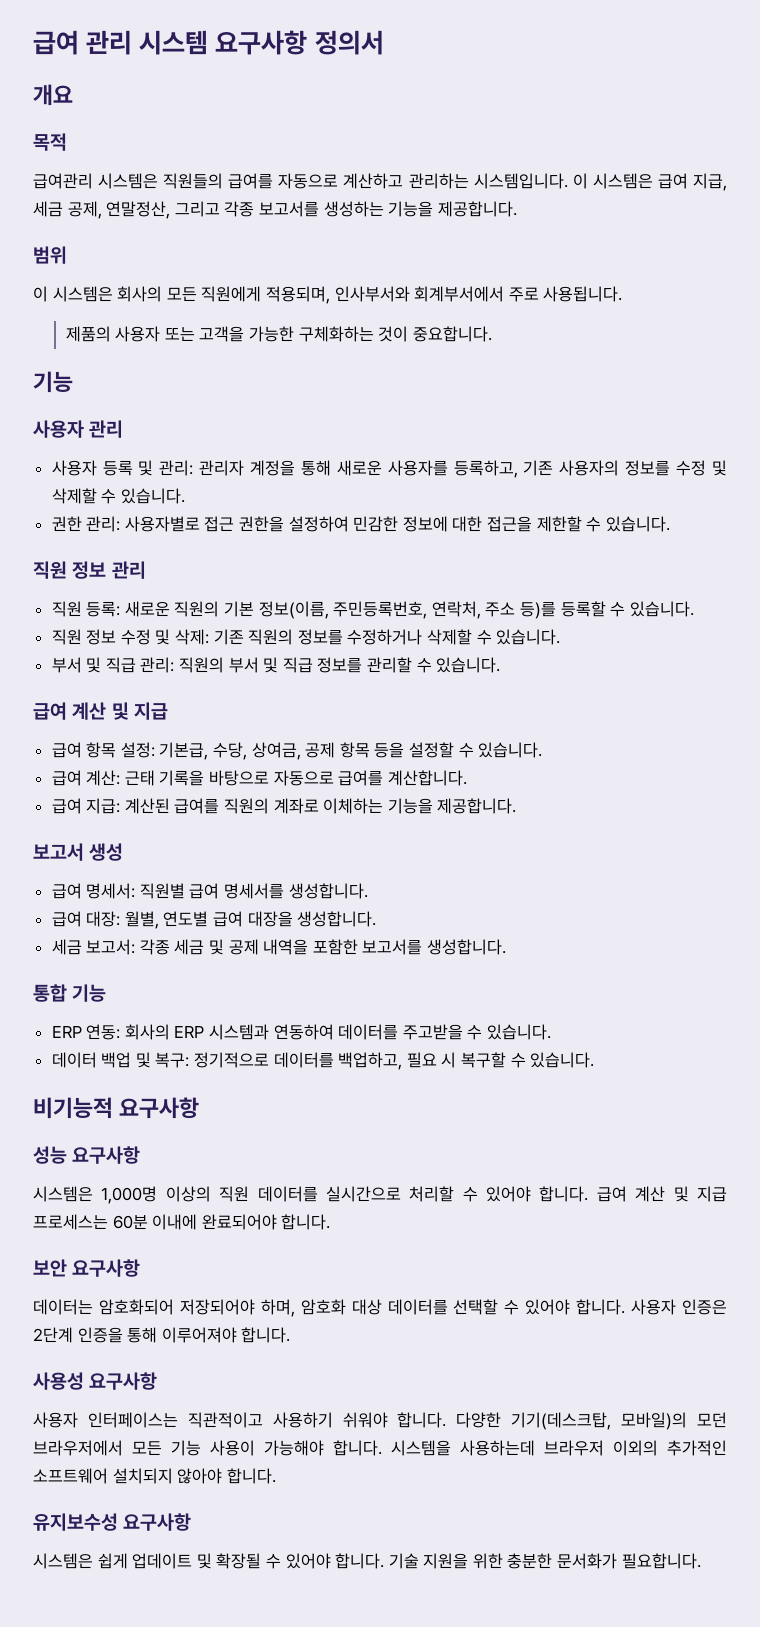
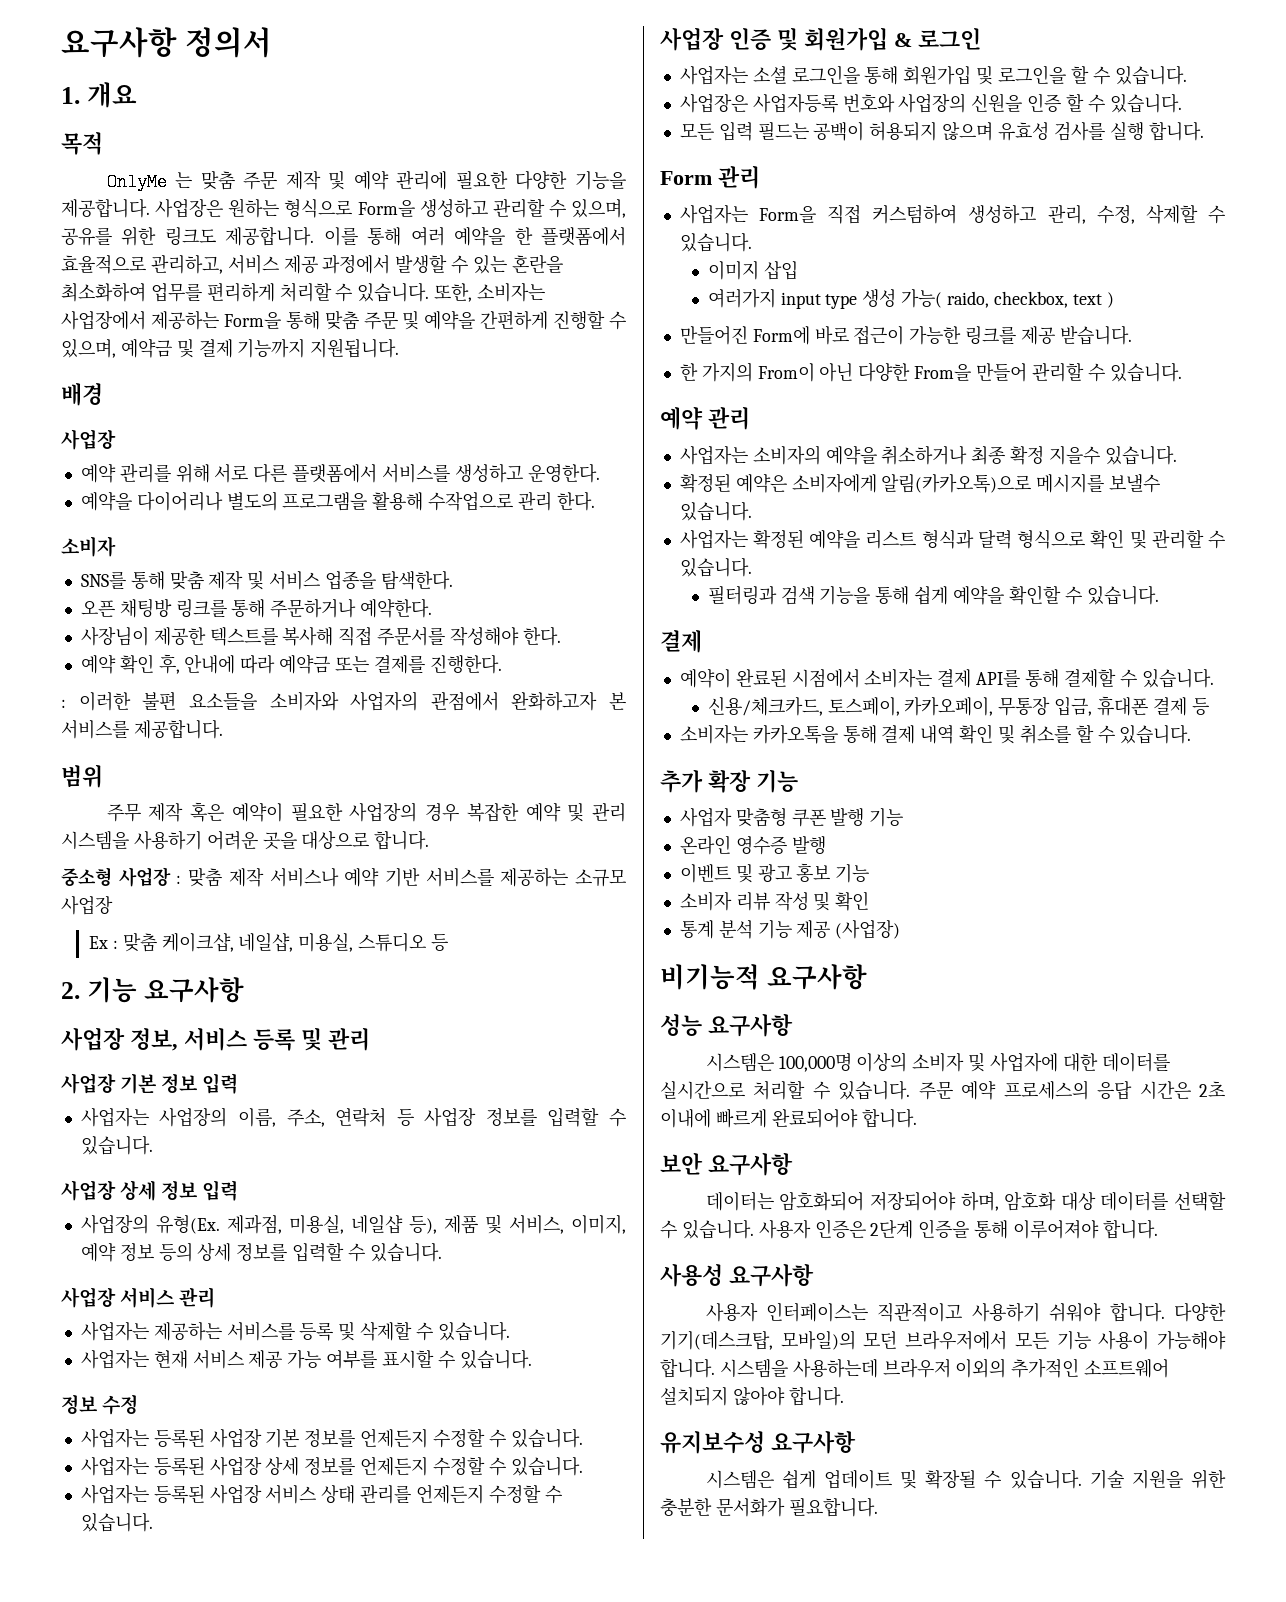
[33,30,209,55] 급여 관리 시스템 -> (61, 42) none
(384, 42) none -> [61,87,80,104] 1.
[33,173,727,191] [33,201,517,219] [33,246,67,264] [33,286,623,304] [65,326,492,342] [33,371,73,393] [33,420,124,438] [51,460,727,478] [51,488,185,504] [51,516,670,532] [33,561,146,579] [51,601,694,619] [51,629,561,645] [51,657,501,673] [33,702,168,720] [51,742,543,760] [51,770,467,786] [51,798,517,814] [33,843,124,861] [51,883,368,899] [51,911,377,929] [51,939,507,955] [33,984,107,1002] [51,1024,552,1040] [51,1052,595,1070] 급여관리 시스템은 직원들의 급여를 자동으로 계산하고 관리하는 시스템입니다. 이 시스템은 급여 지급, 세금 공제, 연말정산, 그리고 각종 보고서를 생성하는 기능을 제공합니다. // 범위 // 이 시스템은 회사의 모든 직원에게 적용되며, 인사부서와 회계부서에서 주로 사용됩니다. // 제품의 사용자 또는 고객을 가능한 구체화하는 것이 중요합니다. // 기능 // 사용자 관리 // 사용자 등록 및 관리: 관리자 계정을 통해 새로운 사용자를 등록하고, 기존 사용자의 정보를 수정 및 삭제할 수 있습니다. // 권한 관리: 사용자별로 접근 권한을 설정하여 민감한 정보에 대한 접근을 제한할 수 있습니다. // 직원 정보 관리 // 직원 등록: 새로운 직원의 기본 정보(이름, 주민등록번호, 연락처, 주소 등)를 등록할 수 있습니다. // 직원 정보 수정 및 삭제: 기존 직원의 정보를 수정하거나 삭제할 수 있습니다. // 부서 및 직급 관리: 직원의 부서 및 직급 정보를 관리할 수 있습니다. // 급여 계산 및 지급 // 급여 항목 설정: 기본급, 수당, 상여금, 공제 항목 등을 설정할 수 있습니다. // 급여 계산: 근태 기록을 바탕으로 자동으로 급여를 계산합니다. // 급여 지급: 계산된 급여를 직원의 계좌로 이체하는 기능을 제공합니다. // 보고서 생성 // 급여 명세서: 직원별 급여 명세서를 생성합니다. // 급여 대장: 월별, 연도별 급여 대장을 생성합니다. // 세금 보고서: 각종 세금 및 공제 내역을 포함한 보고서를 생성합니다. // 통합 기능 // ERP 연동: 회사의 ERP 시스템과 연동하여 데이터를 주고받을 수 있습니다. // 데이터 백업 및 복구: 정기적으로 데이터를 백업하고, 필요 시 복구할 수 있습니다. -> [106,170,626,191] [61,198,626,218] [61,226,626,246] [61,255,563,274] [61,282,546,302] [61,310,626,330] [61,338,400,358] [61,383,103,406] [61,429,116,450] [80,463,600,483] [80,491,595,511] [61,536,116,557] [80,570,453,590] [80,598,433,618] [80,626,561,646] [80,654,502,674] [61,691,626,711] [61,719,223,739] [61,764,103,788] [106,802,626,822] [61,830,430,850] [61,867,626,887] [61,896,113,915] [88,932,448,952] [61,977,244,1003] [61,1027,370,1051] [61,1073,239,1094] [80,1107,626,1127] [80,1135,153,1155] [61,1180,239,1201] [80,1214,627,1234] [80,1242,442,1262] [61,1287,216,1308] [80,1321,510,1341] [80,1349,532,1369] [61,1394,139,1415] [80,1428,583,1448] [80,1456,583,1476] [80,1484,562,1504] [80,1512,153,1532] [660,27,981,51] [679,65,1187,85] [679,93,1182,113] [679,121,1204,141] [660,166,760,189] [679,204,1225,224] [679,232,752,252] [707,260,798,280] [707,288,1114,309] [679,325,1132,345] [679,362,1182,382] [660,407,750,430] [679,445,1177,465] [679,473,1161,493] [679,501,752,521] [679,529,1226,549] [679,557,752,577] [707,585,1159,605] [660,630,702,653] [679,668,1214,688] [707,696,1209,716] [679,724,1192,744] [660,769,798,793] [679,807,904,827] [679,835,826,855] [679,863,870,883] [679,891,870,911] [679,920,901,939] OnlyMe 는 맞춤 주문 제작 및 예약 관리에 필요한 다양한 기능을 제공합니다. 사업장은 원하는 형식으로 Form을 생성하고 관리할 수 있으며, 공유를 위한 링크도 제공합니다. 이를 통해 여러 예약을 한 플랫폼에서 효율적으로 관리하고, 서비스 제공 과정에서 발생할 수 있는 혼란을 최소화하여 업무를 편리하게 처리할 수 있습니다. 또한, 소비자는 사업장에서 제공하는 Form을 통해 맞춤 주문 및 예약을 간편하게 진행할 수 있으며, 예약금 및 결제 기능까지 지원됩니다. // 배경 // 사업장 // 예약 관리를 위해 서로 다른 플랫폼에서 서비스를 생성하고 운영한다. // 예약을 다이어리나 별도의 프로그램을 활용해 수작업으로 관리 한다. // 소비자 // SNS를 통해 맞춤 제작 및 서비스 업종을 탐색한다. // 오픈 채팅방 링크를 통해 주문하거나 예약한다. // 사장님이 제공한 텍스트를 복사해 직접 주문서를 작성해야 한다. // 예약 확인 후, 안내에 따라 예약금 또는 결제를 진행한다. // : 이러한 불편 요소들을 소비자와 사업자의 관점에서 완화하고자 본 서비스를 제공합니다. // 범위 // 주무 제작 혹은 예약이 필요한 사업장의 경우 복잡한 예약 및 관리 시스템을 사용하기 어려운 곳을 대상으로 합니다. // 중소형 사업장 : 맞춤 제작 서비스나 예약 기반 서비스를 제공하는 소규모 사업장 // Ex : 맞춤 케이크샵, 네일샵, 미용실, 스튜디오 등 // 2. 기능 요구사항 // 사업장 정보, 서비스 등록 및 관리 // 사업장 기본 정보 입력 // 사업자는 사업장의 이름, 주소, 연락처 등 사업장 정보를 입력할 수 있습니다. // 사업장 상세 정보 입력 // 사업장의 유형(Ex. 제과점, 미용실, 네일샵 등), 제품 및 서비스, 이미지, 예약 정보 등의 상세 정보를 입력할 수 있습니다. // 사업장 서비스 관리 // 사업자는 제공하는 서비스를 등록 및 삭제할 수 있습니다. // 사업자는 현재 서비스 제공 가능 여부를 표시할 수 있습니다. // 정보 수정 // 사업자는 등록된 사업장 기본 정보를 언제든지 수정할 수 있습니다. // 사업자는 등록된 사업장 상세 정보를 언제든지 수정할 수 있습니다. // 사업자는 등록된 사업장 서비스 상태 관리를 언제든지 수정할 수 있습니다. // 사업장 인증 및 회원가입 & 로그인 // 사업자는 소셜 로그인을 통해 회원가입 및 로그인을 할 수 있습니다. // 사업장은 사업자등록 번호와 사업장의 신원을 인증 할 수 있습니다. // 모든 입력 필드는 공백이 허용되지 않으며 유효성 검사를 실행 합니다. // Form 관리 // 사업자는 Form을 직접 커스텀하여 생성하고 관리, 수정, 삭제할 수 있습니다. // 이미지 삽입 // 여러가지 input type 생성 가능( raido, checkbox, text ) // 만들어진 Form에 바로 접근이 가능한 링크를 제공 받습니다. // 한 가지의 From이 아닌 다양한 From을 만들어 관리할 수 있습니다. // 예약 관리 // 사업자는 소비자의 예약을 취소하거나 최종 확정 지을수 있습니다. // 확정된 예약은 소비자에게 알림(카카오톡)으로 메시지를 보낼수 있습니다. // 사업자는 확정된 예약을 리스트 형식과 달력 형식으로 확인 및 관리할 수 있습니다. // 필터링과 검색 기능을 통해 쉽게 예약을 확인할 수 있습니다. // 결제 // 예약이 완료된 시점에서 소비자는 결제 API를 통해 결제할 수 있습니다. // 신용/체크카드, 토스페이, 카카오페이, 무통장 입금, 휴대폰 결제 등 // 소비자는 카카오톡을 통해 결제 내역 확인 및 취소를 할 수 있습니다. // 추가 확장 기능 // 사업자 맞춤형 쿠폰 발행 기능 // 온라인 영수증 발행 // 이벤트 및 광고 홍보 기능 // 소비자 리뷰 작성 및 확인 // 통계 분석 기능 제공 (사업장)
[101,1186,727,1204] [33,1214,198,1230] 1,000명 이상의 직원 데이터를 실시간으로 처리할 수 있어야 합니다. 급여 계산 및 지급 프로세스는 60분 이내에 -> [778,1052,1170,1072] [660,1080,1225,1100] [660,1108,767,1128] 100,000명 이상의 소비자 및 사업자에 대한 데이터를 실시간으로 처리할 수 있습니다. 주문 예약 프로세스의 응답 시간은 2초 이내에 빠르게
[525,1299,626,1315] 있어야 합니다. -> [681,1219,754,1239] 있습니다.
[285,1553,385,1569] 있어야 합니다. -> [1009,1469,1082,1489] 있습니다.

